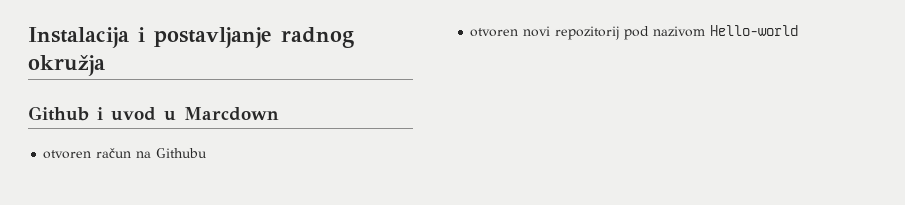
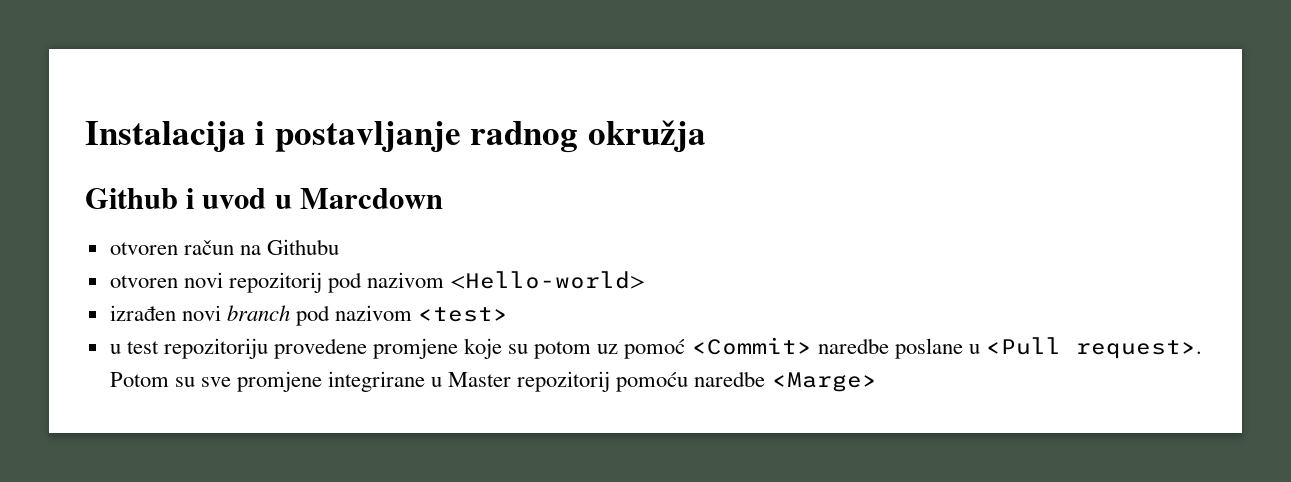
[710,25,799,36] Hello-world -> [450,271,646,289] [109,305,509,326] [109,337,1202,359] [109,371,877,392] <Hello-world> // izrađen novi branch pod nazivom <test> // u test repozitoriju provedene promjene koje su potom uz pomoć <Commit> naredbe poslane u <Pull request>. Potom su sve promjene integrirane u Master repozitorij pomoću naredbe <Marge>

